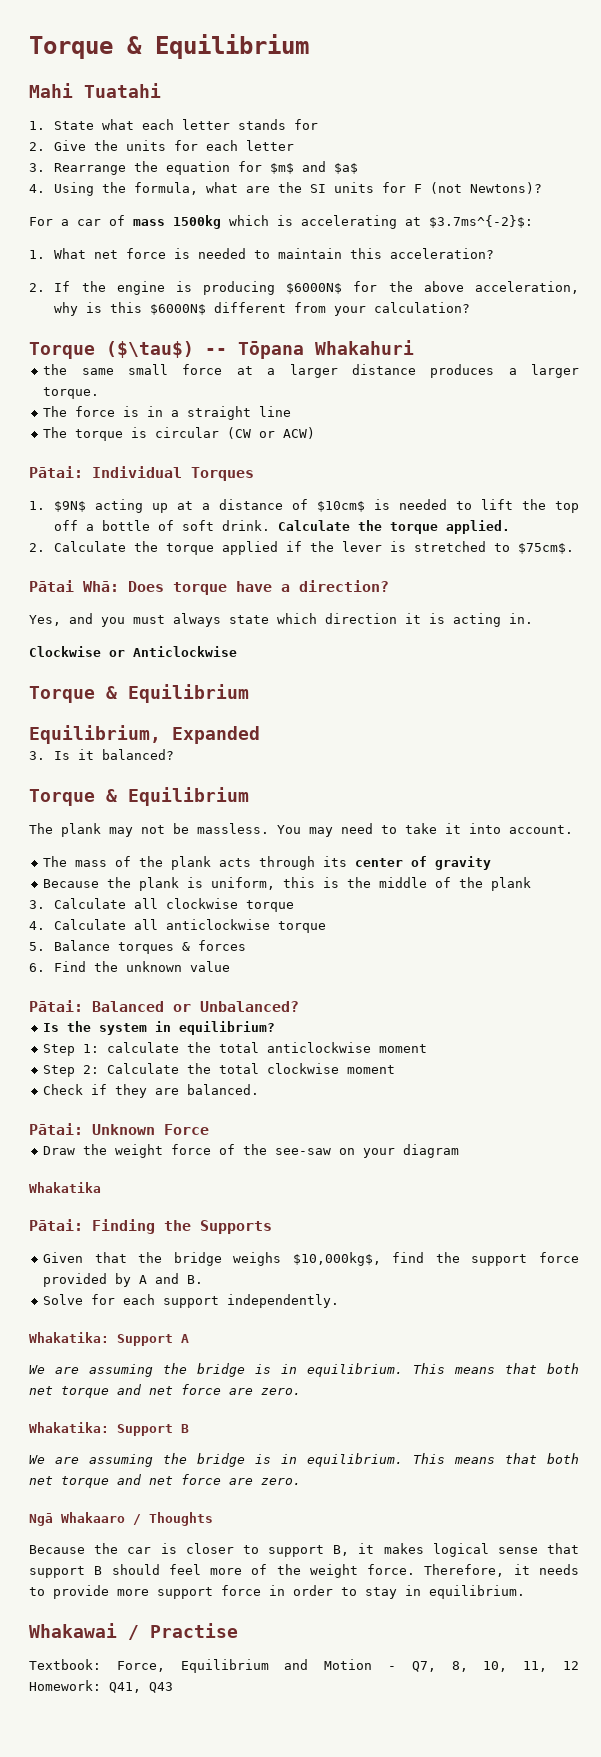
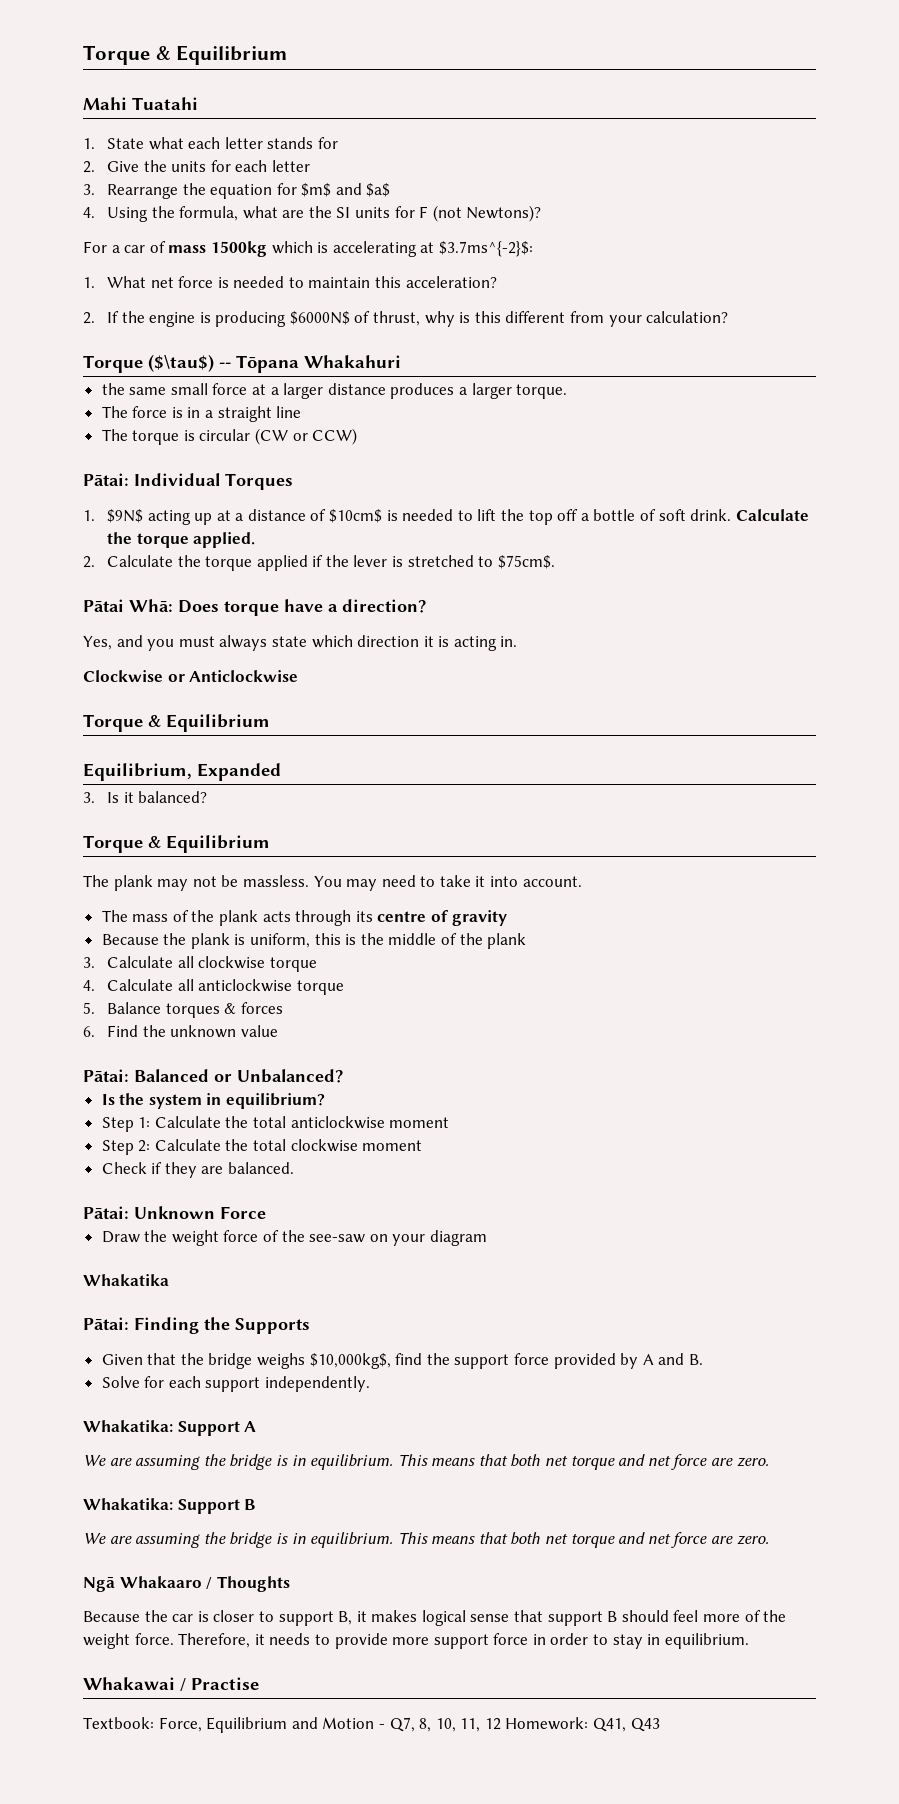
[353,281,579,294] for the above acceleration, -> [354,311,421,326] of thrust,
[150,304,207,315] $6000N$ -> (501, 317) none
[283,427,316,439] ACW) -> [312,428,358,445] CCW)
[355,858,404,867] center -> [377,911,427,922] centre
[107,1042,180,1053] calculate -> [154,1116,221,1128] Calculate

